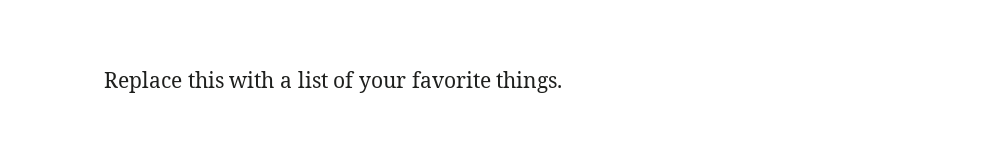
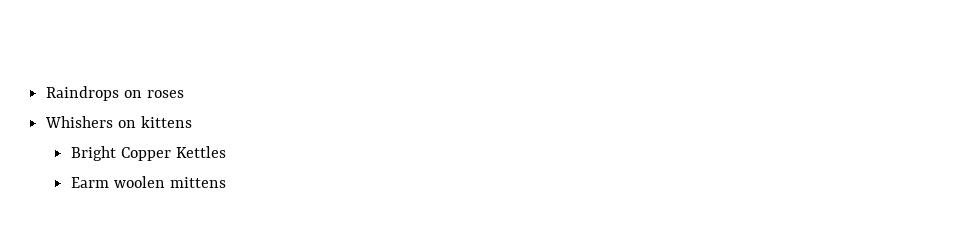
[104,71,563,93] Replace this with a list of your favorite things. -> [46,86,184,101] [45,116,192,128] [71,146,226,161] [71,176,226,188] Raindrops on roses // Whishers on kittens // Bright Copper Kettles // Earm woolen mittens

